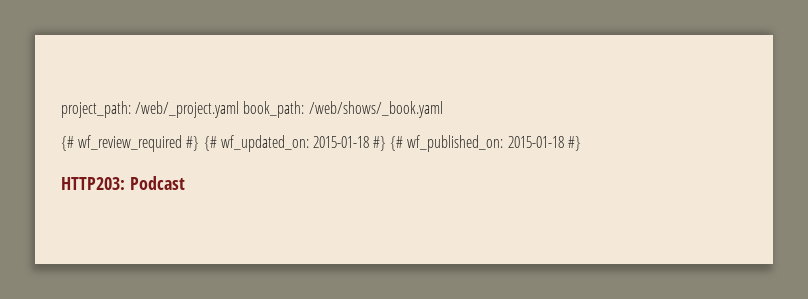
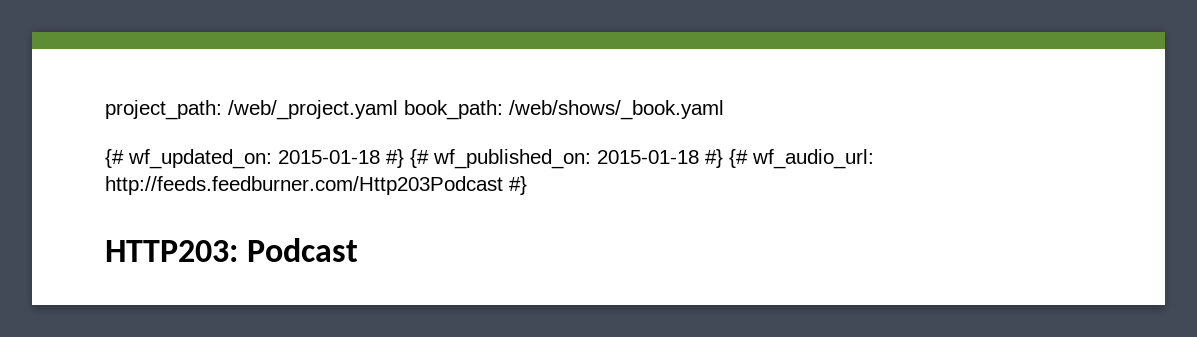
[78,135,217,152] wf_review_required #} {# -> (124, 158) none
(581, 143) none -> [729,149,874,169] [105,176,527,195] {# wf_audio_url: http://feeds.feedburner.com/Http203Podcast #}

